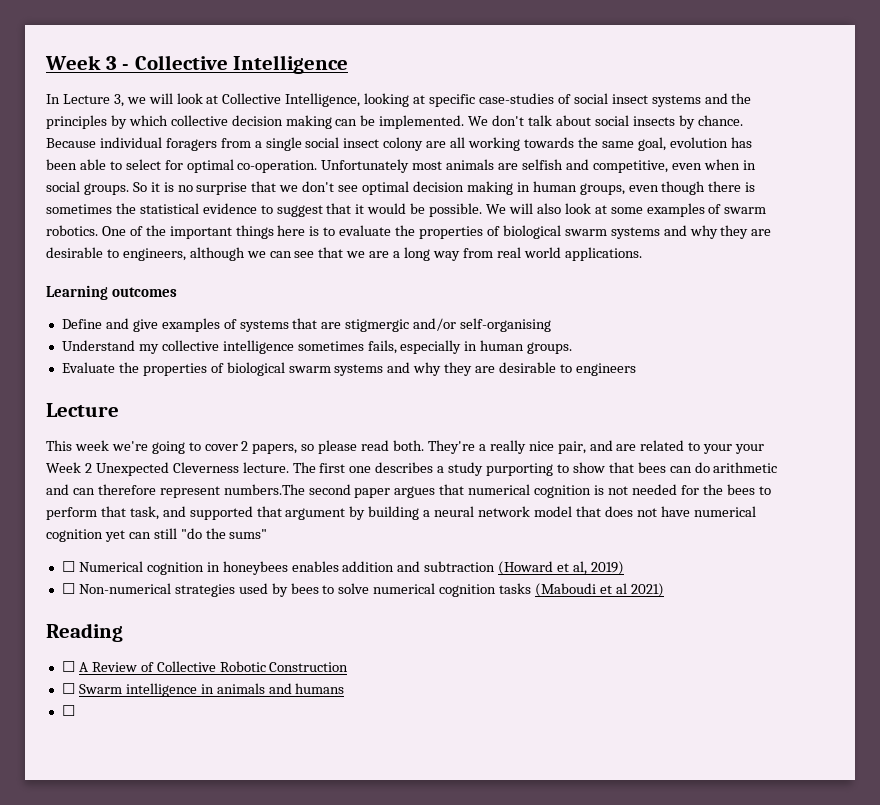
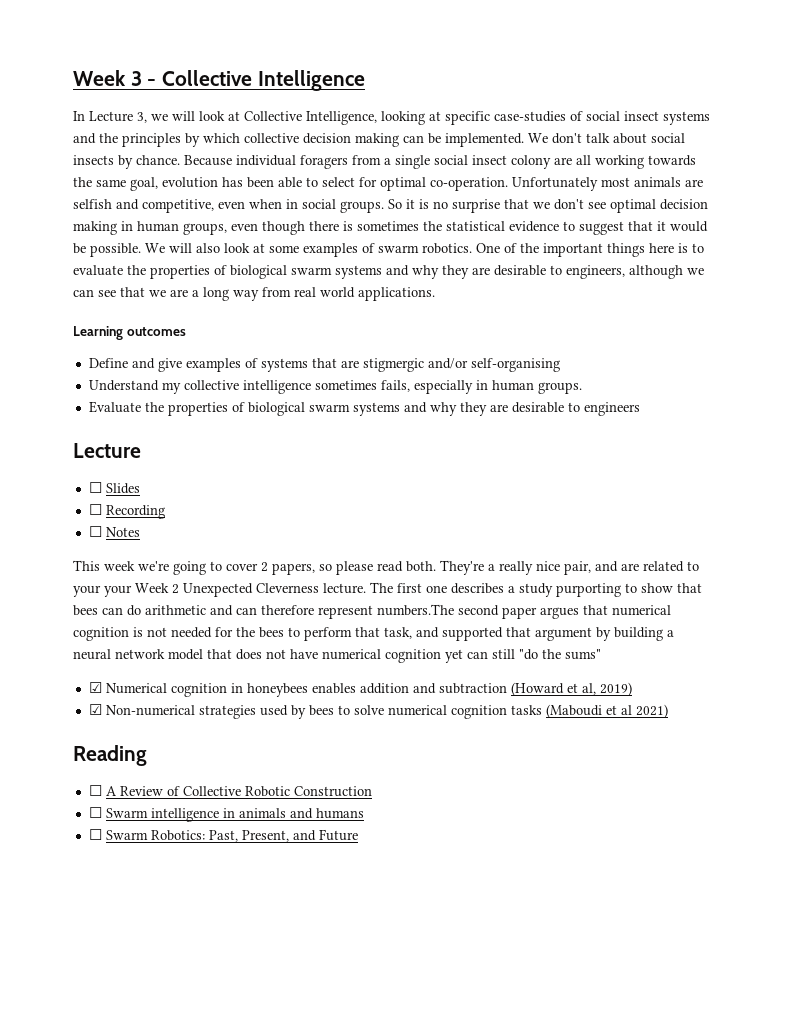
(119, 410) none -> [88,482,140,494] [88,504,165,519] [88,526,140,537] // ☐ Slides // ☐ Recording // ☐ Notes
[61,561,75,572] ☐ -> [88,682,102,693] ☑
[61,583,75,594] ☐ -> [88,704,102,715] ☑
(75, 710) none -> [105,829,358,842] Swarm Robotics: Past, Present, and Future

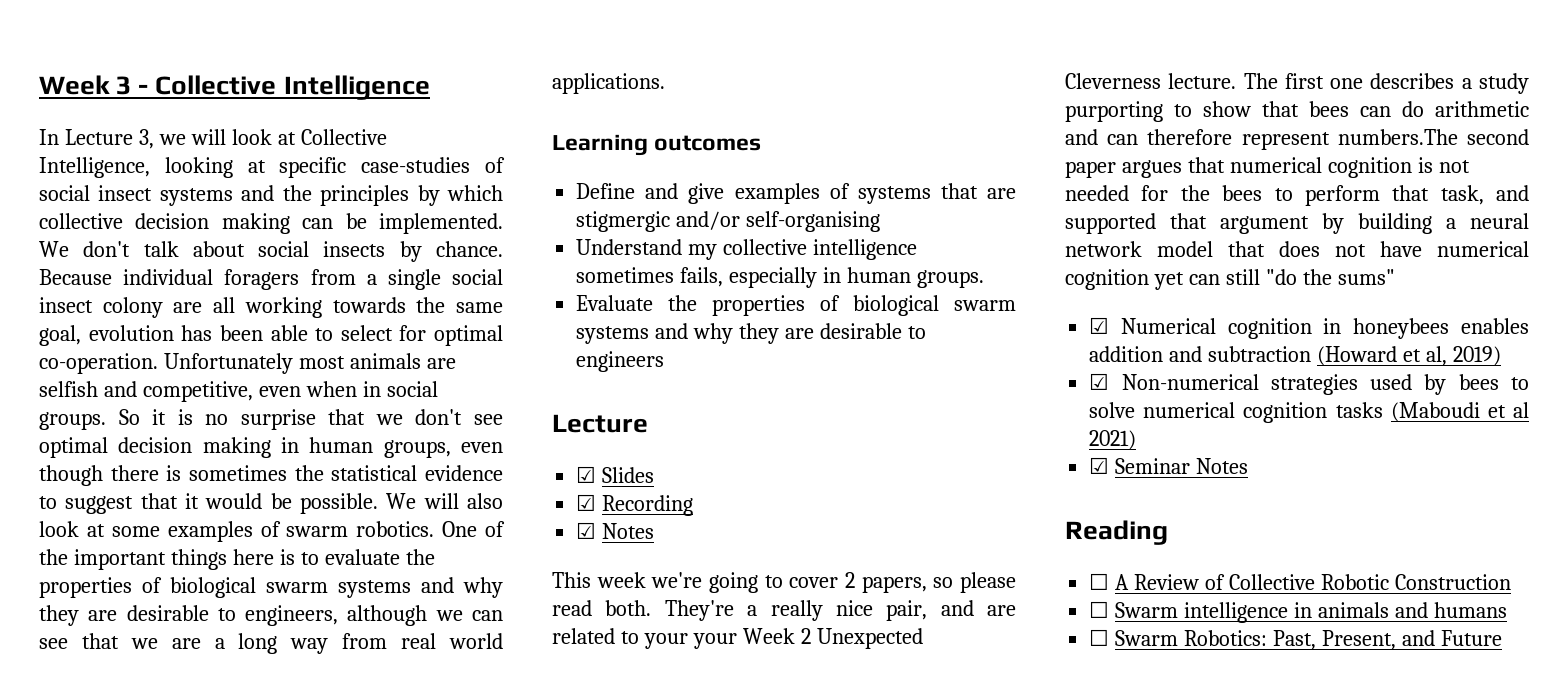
[88,482,102,493] ☐ -> [576,466,597,483] ☑
[88,504,102,515] ☐ -> [576,494,597,511] ☑
[88,526,102,537] ☐ -> [576,522,597,539] ☑
(668, 711) none -> [1089,457,1249,474] // ☑ Seminar Notes

